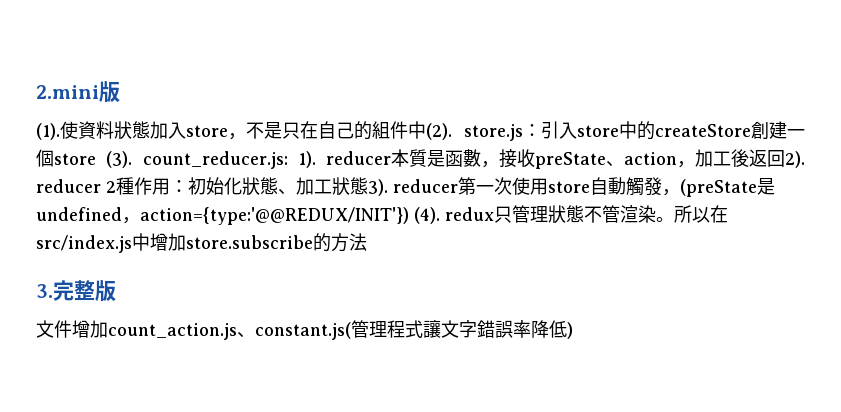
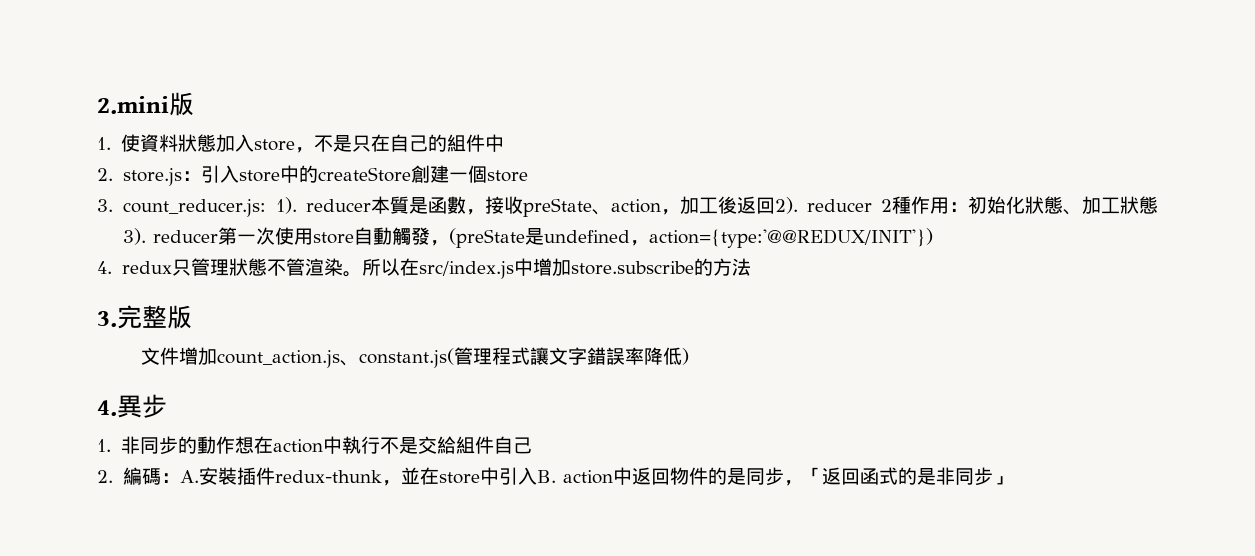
[36,123,60,140] (1). -> [97,137,111,150] 1.
[426,123,452,140] (2). -> [97,168,113,181] // 2.
[106,151,133,168] (3). -> [97,199,113,212] // 3.
[414,207,440,224] (4). -> [97,261,112,274] // 4.
(573, 330) none -> [97,394,167,418] [97,436,532,455] [97,467,1012,486] // 4.異步 // 1.非同步的動作想在action中執行不是交給組件自己 // 2.編碼：A.安裝插件redux-thunk，並在store中引入B. action中返回物件的是同步，「返回函式的是非同步」

